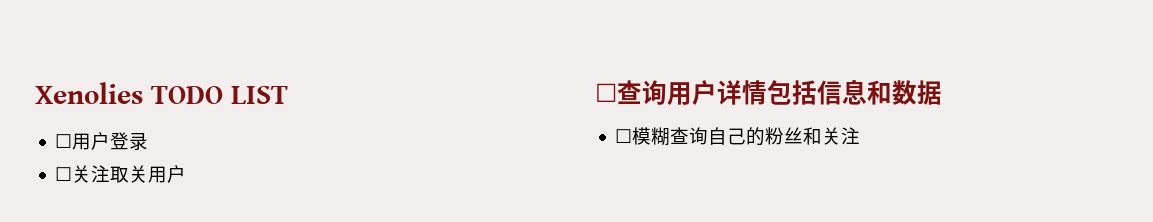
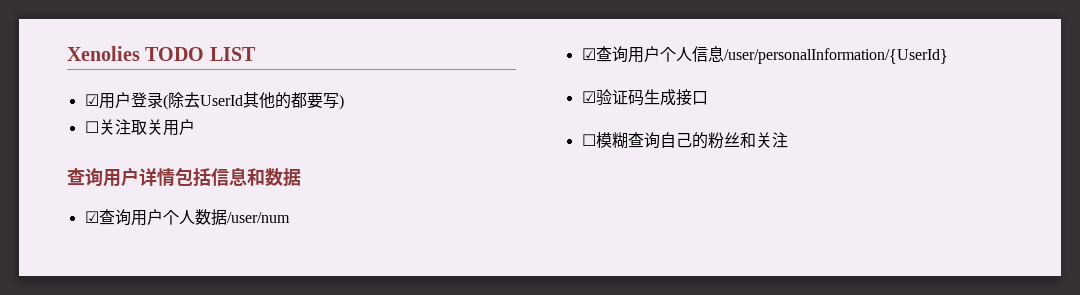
[55,134,73,148] ☐ -> [84,94,99,106] ☑
(149, 141) none -> [162,92,344,110] (除去UserId其他的都要写)
[595,83,617,102] ☐ -> (195, 127) none
(942, 92) none -> [84,209,290,226] [581,46,948,64] [581,89,708,106] // ☑查询用户个人数据/user/num // ☑查询用户个人信息/user/personalInformation/{UserId} // ☑验证码生成接口

